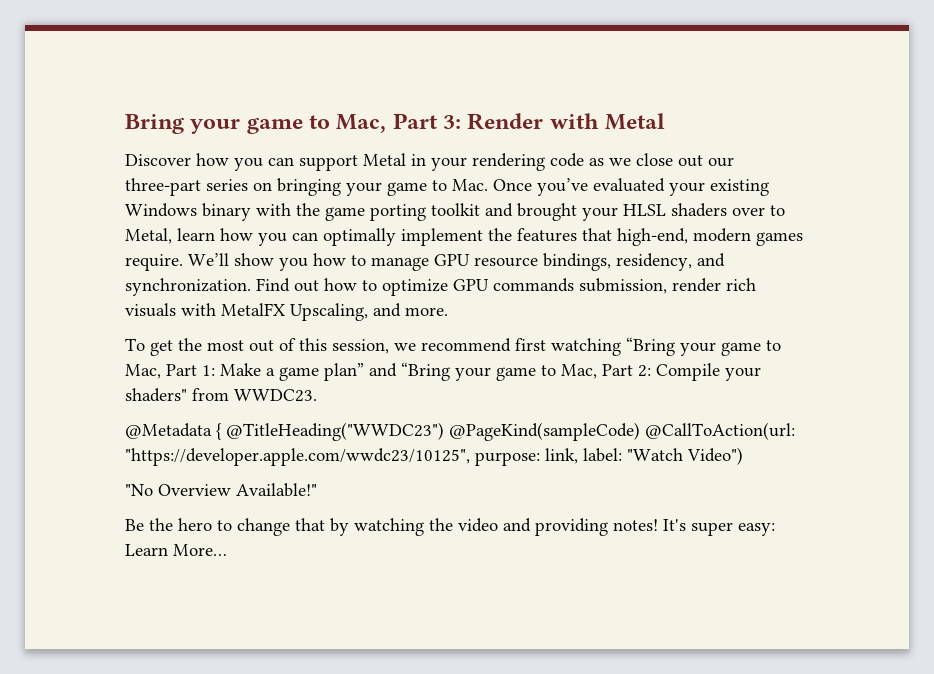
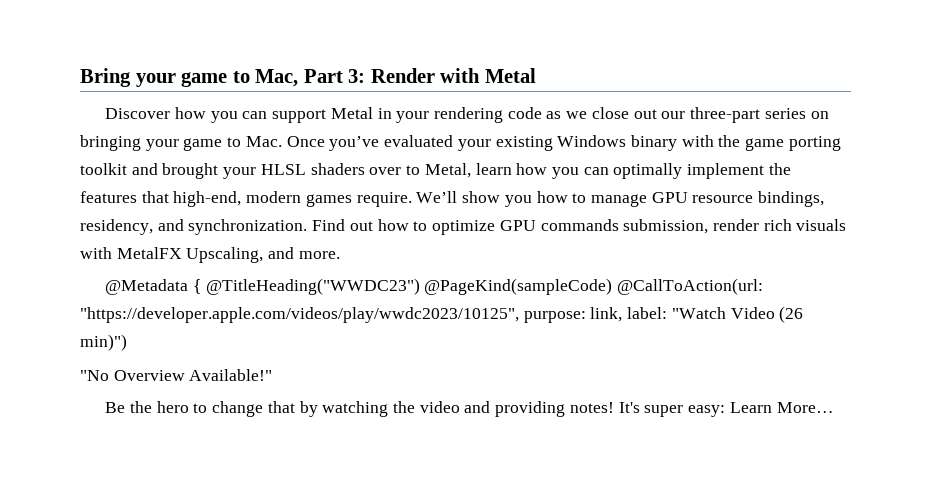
[125,337,781,356] [125,362,761,381] [125,388,317,402] // To get the most out of this session, we recommend first watching “Bring your game to Mac, Part 1: Make a game plan” and “Bring your game to Mac, Part 2: Compile your shaders" from WWDC23. -> (340, 255) none
[125,448,470,466] "https://developer.apple.com/wwdc23/10125", -> [80,307,519,323] "https://developer.apple.com/videos/play/wwdc2023/10125",
[687,447,743,465] Video") -> [730,306,804,323] [80,334,127,351] Video (26 min)")

